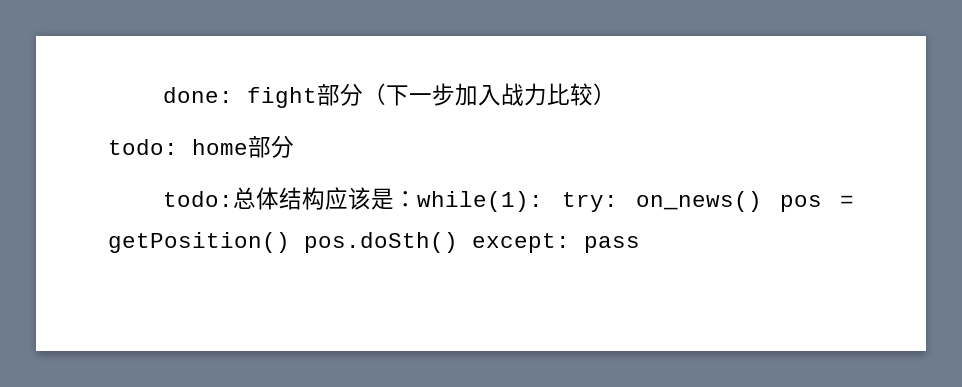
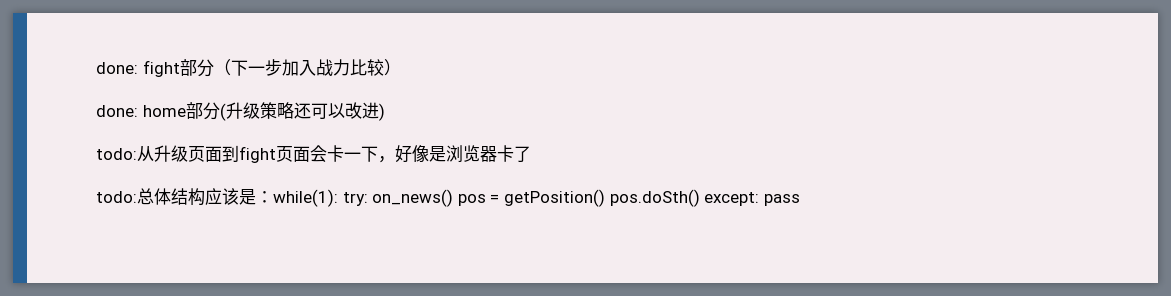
[108,139,178,155] todo: -> [96,105,138,117] done:
(294, 146) none -> [219,102,385,121] [96,145,531,163] (升级策略还可以改进) // todo:从升级页面到fight页面会卡一下，好像是浏览器卡了

